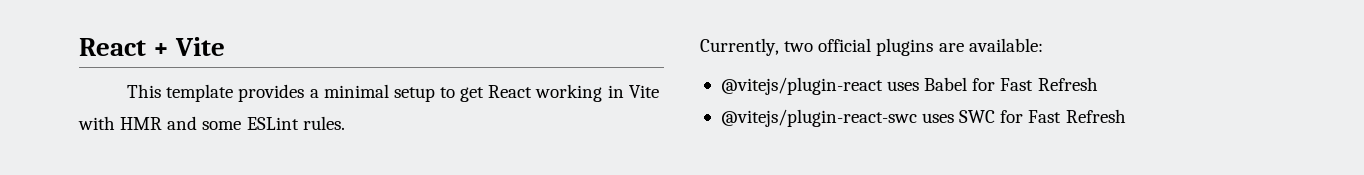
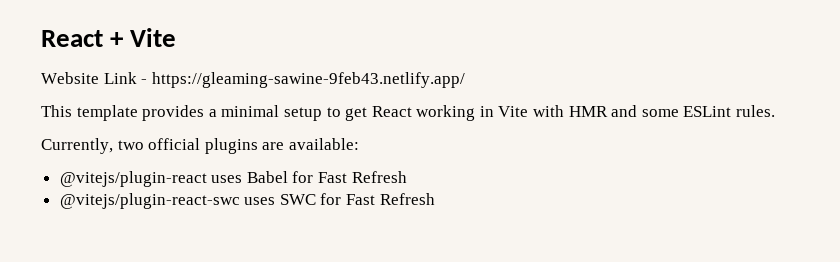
(226, 46) none -> [41,72,465,88] // Website Link - https://gleaming-sawine-9feb43.netlify.app/

